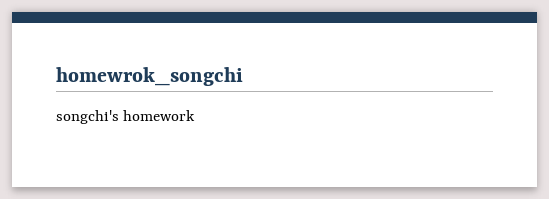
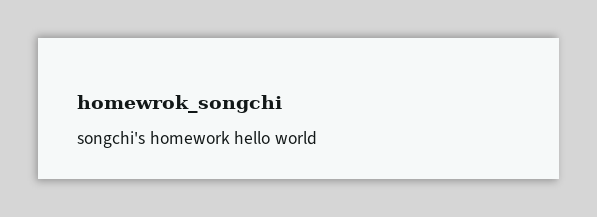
(196, 115) none -> [234,131,318,145] hello world

